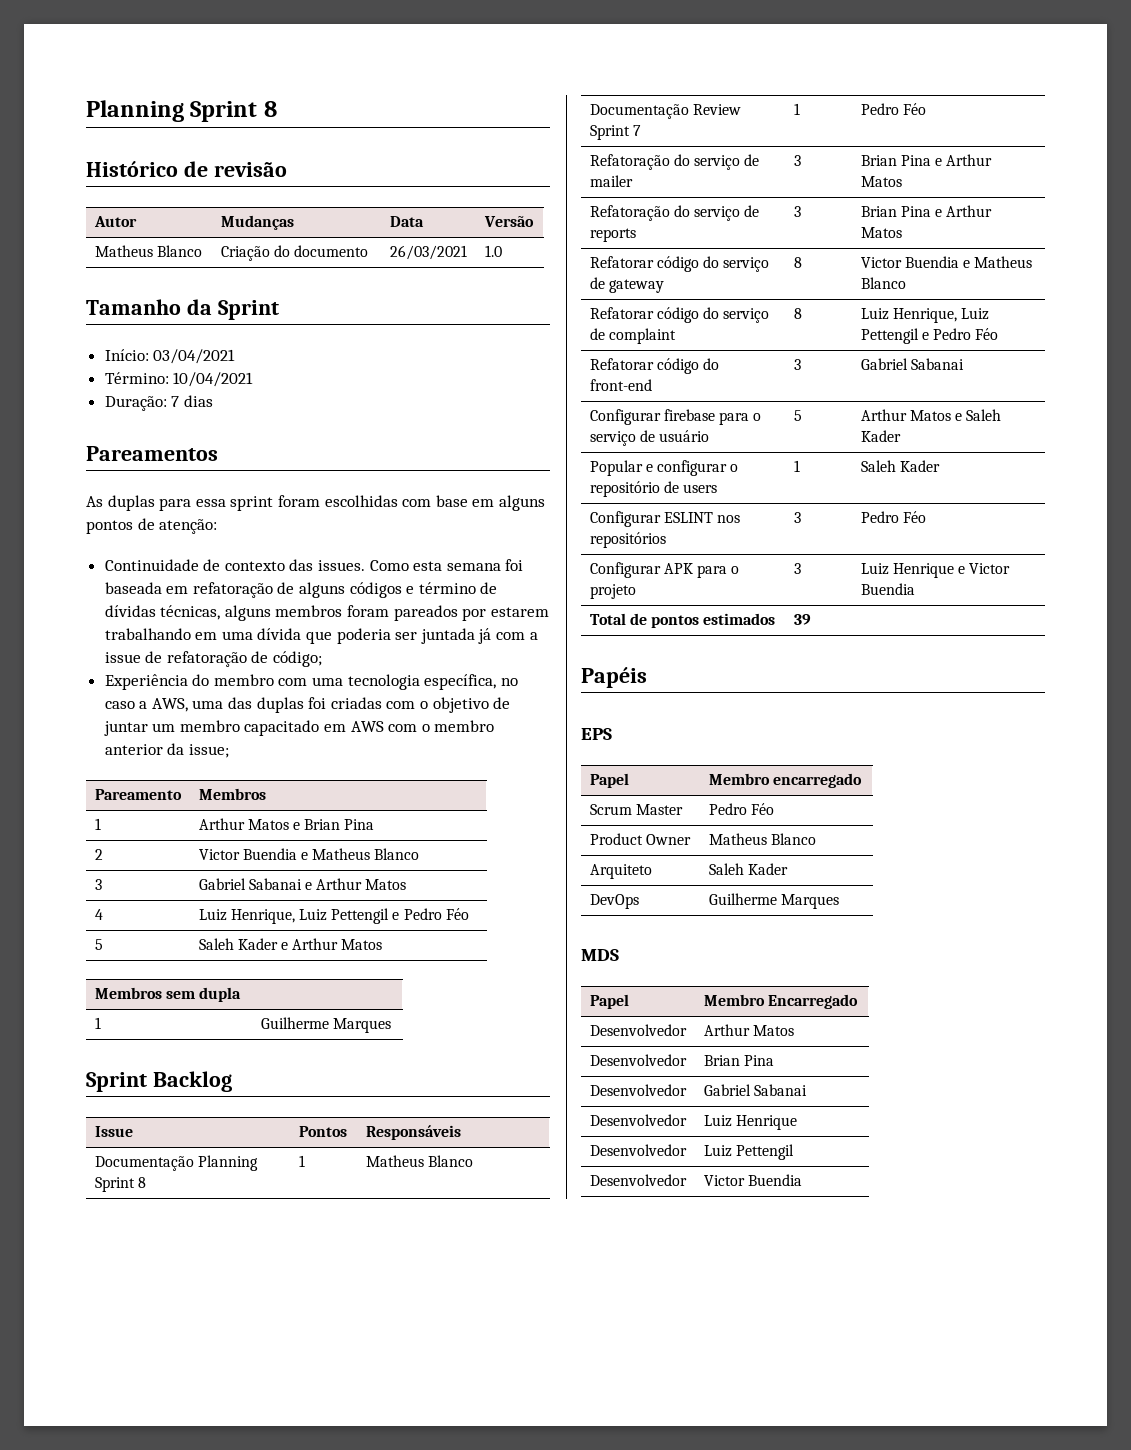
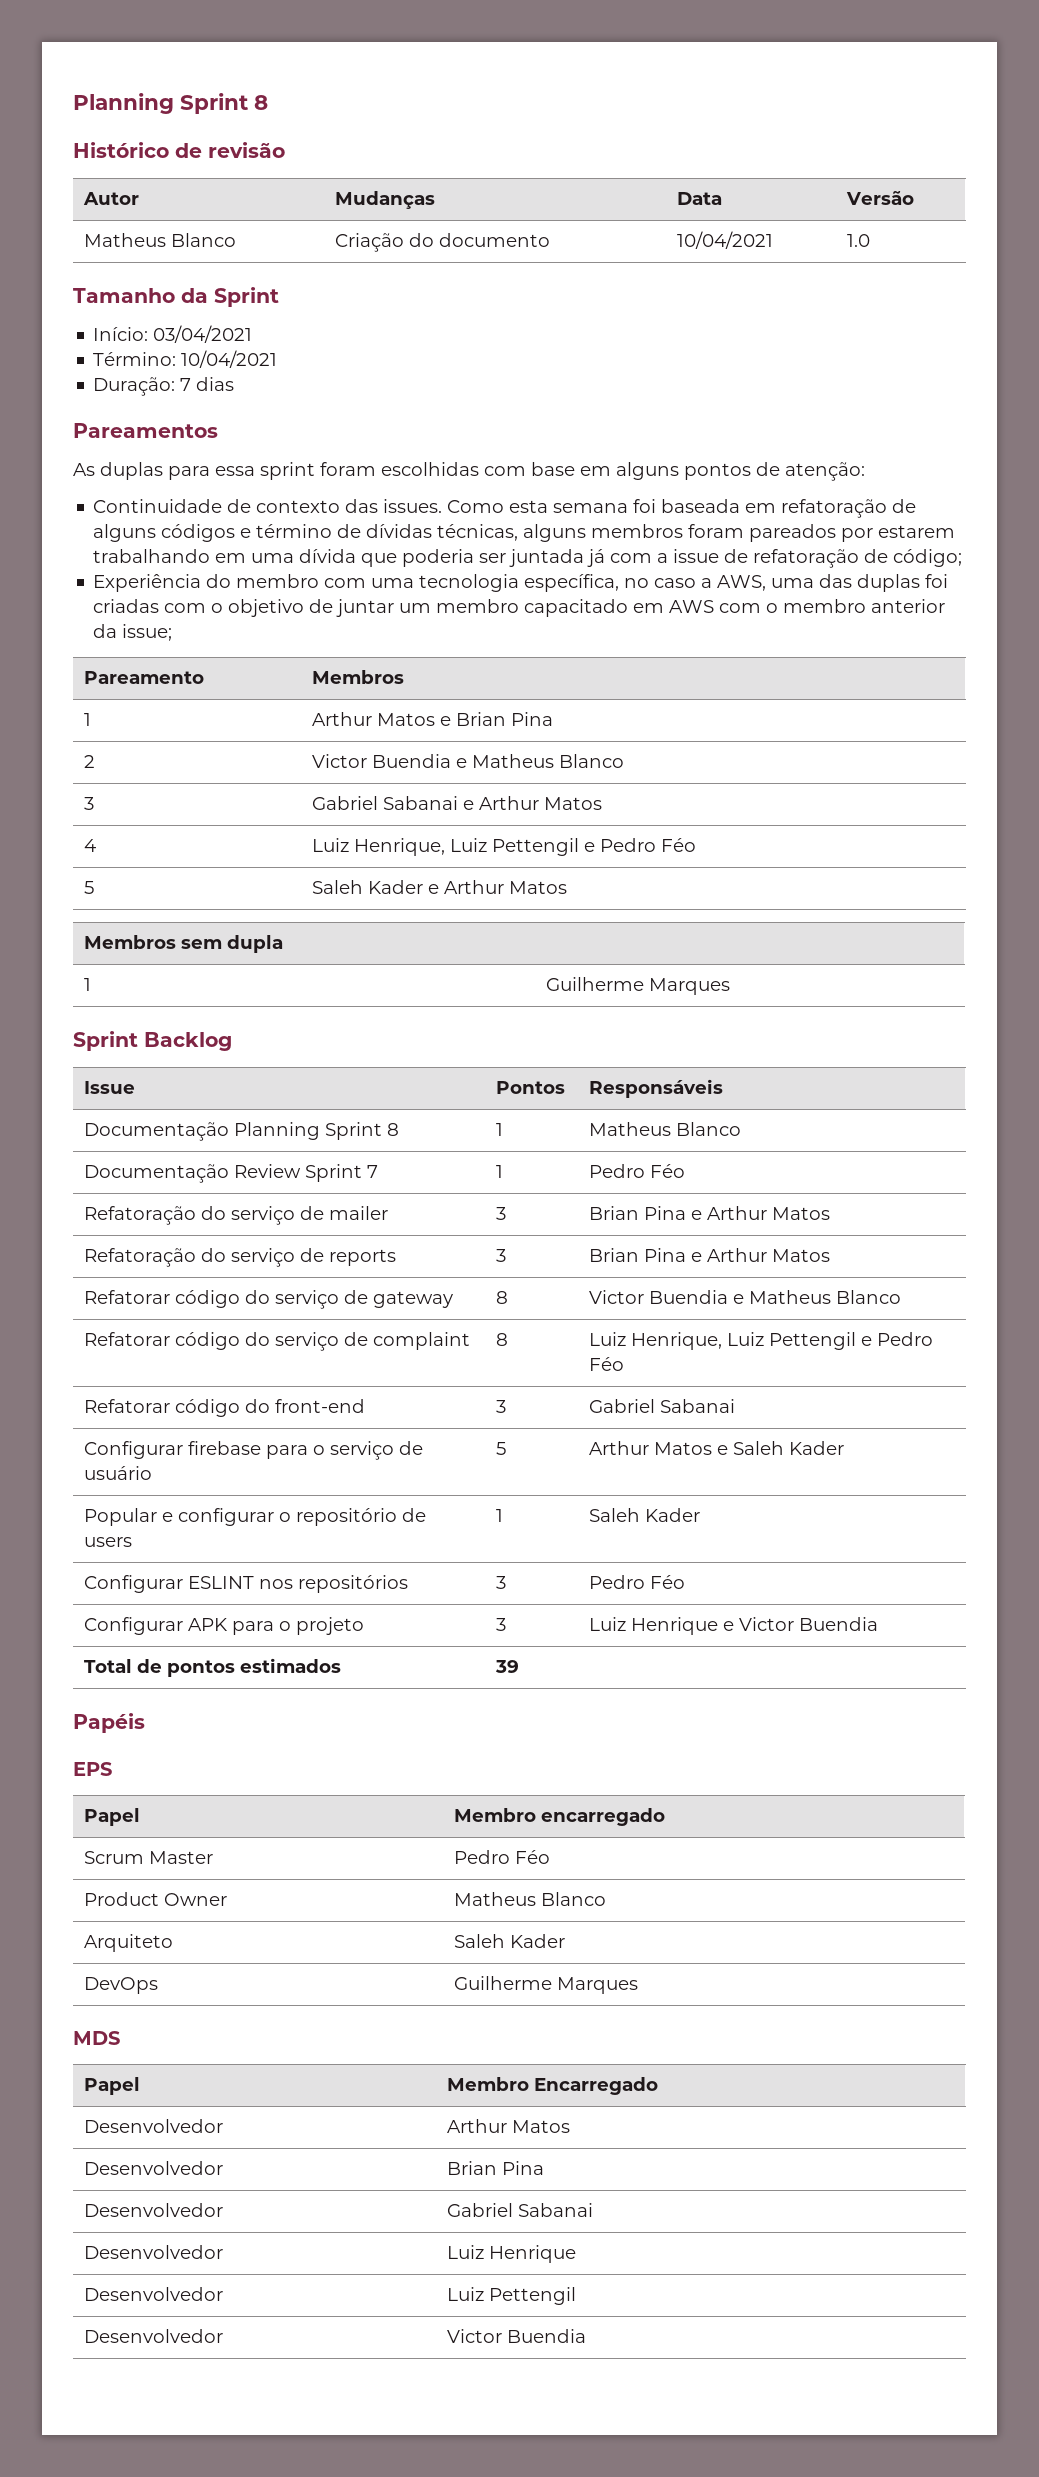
[389,245,467,260] 26/03/2021 -> [677,231,774,249] 10/04/2021

